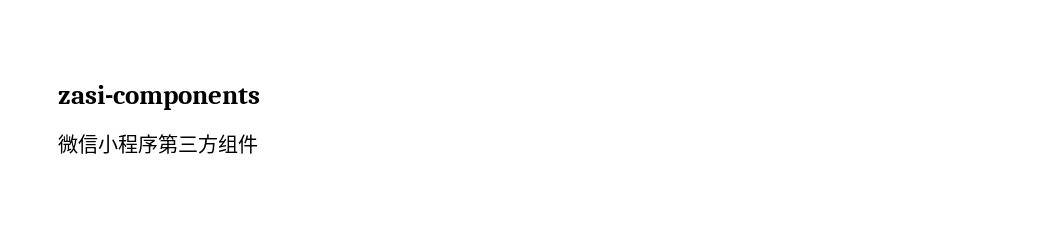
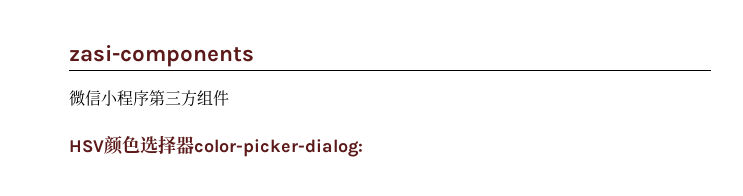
(258, 144) none -> [69,135,363,157] // HSV颜色选择器color-picker-dialog:

